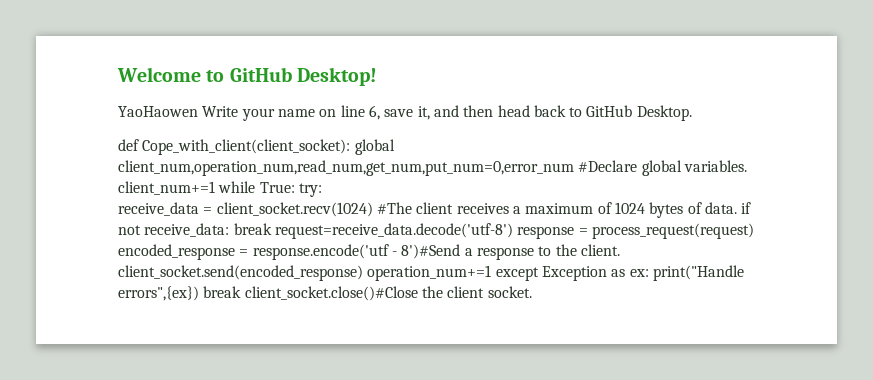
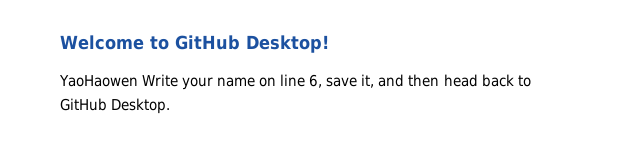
[118,139,395,155] [118,160,747,176] [118,181,322,197] [118,202,752,218] [118,223,754,239] [118,244,620,260] [118,265,744,281] [118,286,532,301] // def Cope_with_client(client_socket): global client_num,operation_num,read_num,get_num,put_num=0,error_num #Declare global variables. client_num+=1 while True: try: // receive_data = client_socket.recv(1024) #The client receives a maximum of 1024 bytes of data. if not receive_data: break request=receive_data.decode('utf-8') response = process_request(request) encoded_response = response.encode('utf - 8')#Send a response to the client. client_socket.send(encoded_response) operation_num+=1 except Exception as ex: print("Handle errors",{ex}) break client_socket.close()#Close the client socket. -> (171, 106) none

